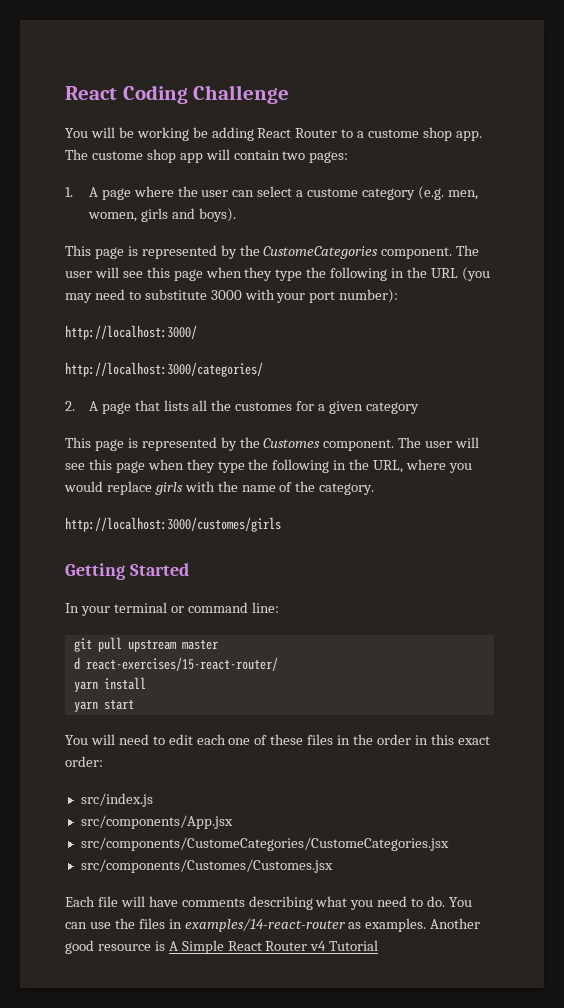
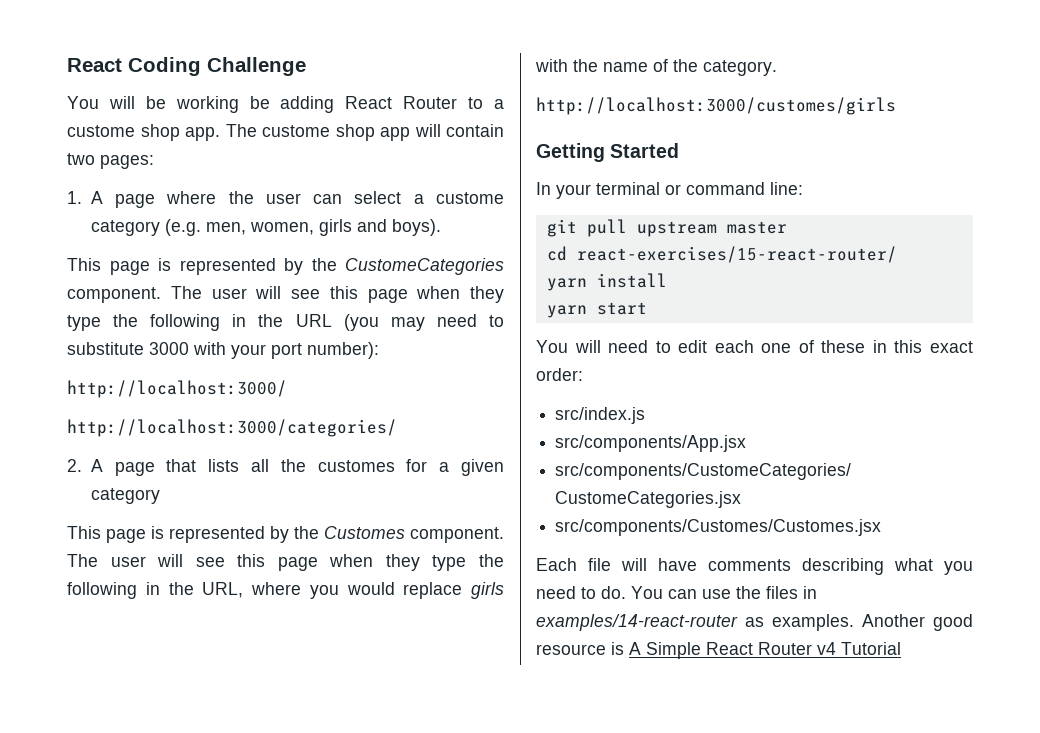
[73,657,80,670] d -> [546,246,567,261] cd
[307,734,411,745] files in the order -> (866, 346) none

